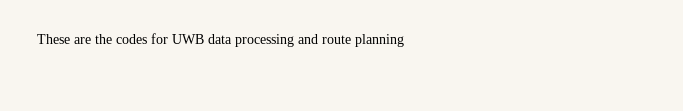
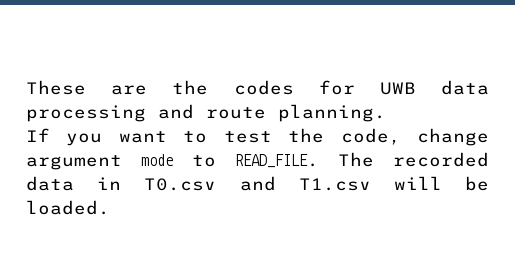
[355,34,404,47] planning -> [278,104,386,122] [26,128,490,146] [26,152,489,170] [26,176,489,191] [26,200,110,215] planning. // If you want to test the code, change argument mode to READ_FILE. The recorded data in T0.csv and T1.csv will be loaded.

